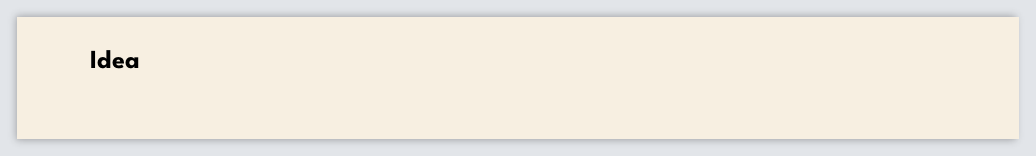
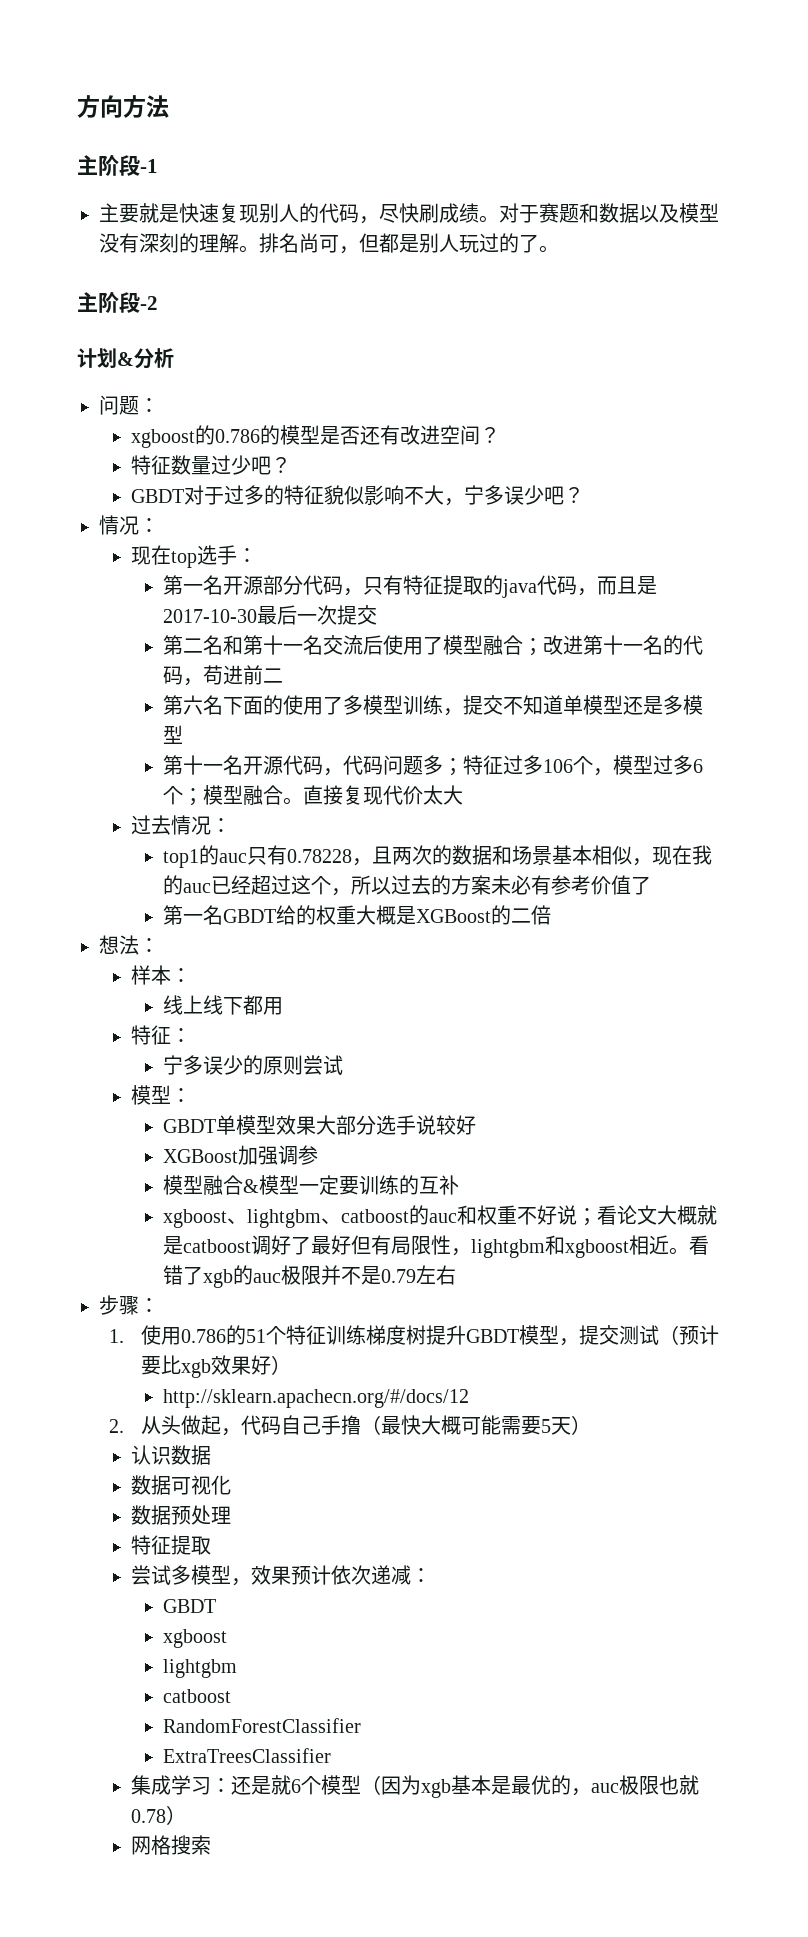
[90,50,140,69] Idea -> [77,95,169,118] [77,154,158,176] [99,203,719,224] [99,233,559,254] [77,291,158,313] [77,348,174,369] [99,395,159,415] [130,425,500,448] [130,455,291,475] [130,485,584,506] [99,515,159,535] [130,545,257,568] [162,575,657,598] [162,605,377,625] [162,635,703,656] [162,665,283,686] [162,695,703,716] [162,725,183,744] [162,755,703,776] [162,785,463,806] [130,815,231,835] [162,845,712,868] [162,875,651,896] [162,905,551,925] [99,935,159,955] [130,965,191,985] [162,995,283,1015] [130,1025,191,1045] [162,1055,343,1075] [130,1085,191,1105] [162,1115,476,1135] [162,1145,318,1165] [162,1175,459,1195] [162,1205,717,1228] [162,1235,709,1258] [162,1265,456,1288] [99,1295,159,1315] [108,1325,719,1346] [140,1355,291,1378] [162,1389,469,1408] [108,1415,591,1436] [130,1445,211,1465] [130,1475,231,1495] [130,1505,231,1525] [130,1535,211,1555] [130,1565,431,1586] [162,1599,216,1613] [162,1629,227,1648] [162,1659,237,1678] [162,1689,231,1703] [162,1718,361,1733] [162,1748,331,1763] [130,1775,699,1798] [130,1805,186,1825] [130,1835,211,1855] 方向方法 // 主阶段-1 // 主要就是快速复现别人的代码，尽快刷成绩。对于赛题和数据以及模型没有深刻的理解。排名尚可，但都是别人玩过的了。 // 主阶段-2 // 计划&分析 // 问题： // xgboost的0.786的模型是否还有改进空间？ // 特征数量过少吧？ // GBDT对于过多的特征貌似影响不大，宁多误少吧？ // 情况： // 现在top选手： // 第一名开源部分代码，只有特征提取的java代码，而且是2017-10-30最后一次提交 // 第二名和第十一名交流后使用了模型融合；改进第十一名的代码，苟进前二 // 第六名下面的使用了多模型训练，提交不知道单模型还是多模型 // 第十一名开源代码，代码问题多；特征过多106个，模型过多6个；模型融合。直接复现代价太大 // 过去情况： // top1的auc只有0.78228，且两次的数据和场景基本相似，现在我的auc已经超过这个，所以过去的方案未必有参考价值了 // 第一名GBDT给的权重大概是XGBoost的二倍 // 想法： // 样本： // 线上线下都用 // 特征： // 宁多误少的原则尝试 // 模型： // GBDT单模型效果大部分选手说较好 // XGBoost加强调参 // 模型融合&模型一定要训练的互补 // xgboost、lightgbm、catboost的auc和权重不好说；看论文大概就是catboost调好了最好但有局限性，lightgbm和xgboost相近。看错了xgb的auc极限并不是0.79左右 // 步骤： // 1.使用0.786的51个特征训练梯度树提升GBDT模型，提交测试（预计要比xgb效果好） // http://sklearn.apachecn.org/#/docs/12 // 2.从头做起，代码自己手撸（最快大概可能需要5天） // 认识数据 // 数据可视化 // 数据预处理 // 特征提取 // 尝试多模型，效果预计依次递减： // GBDT // xgboost // lightgbm // catboost // RandomForestClassifier // ExtraTreesClassifier // 集成学习：还是就6个模型（因为xgb基本是最优的，auc极限也就0.78） // 网格搜索

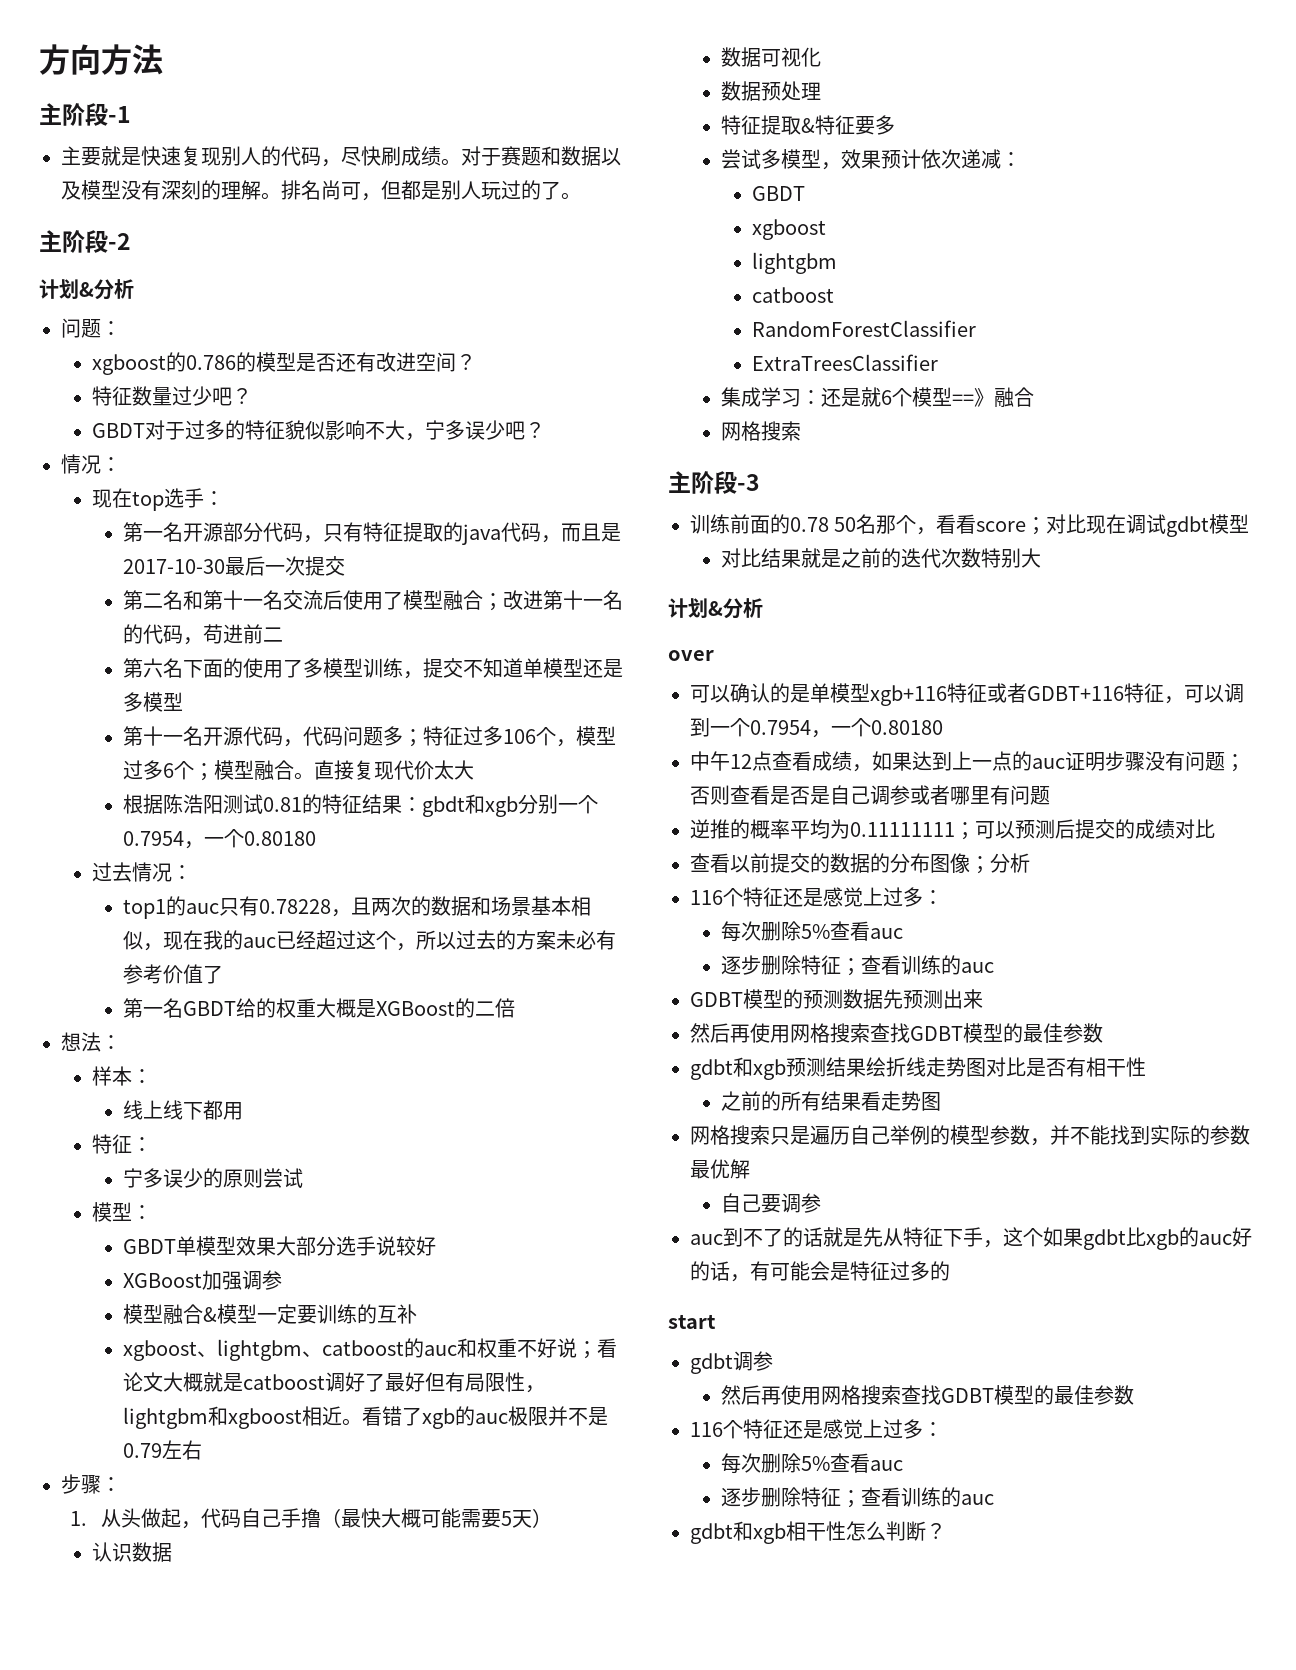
(463, 795) none -> [122,794,598,817] [122,829,316,849] // 根据陈浩阳测试0.81的特征结果：gbdt和xgb分别一个0.7954，一个0.80180
[140,1325,719,1346] [140,1355,291,1378] [162,1389,469,1408] [108,1419,124,1433] 使用0.786的51个特征训练梯度树提升GBDT模型，提交测试（预计要比xgb效果好） // http://sklearn.apachecn.org/#/docs/12 // 2. -> (87, 1518) none
(211, 1545) none -> [800,115,895,135] &特征要多
[360,1775,699,1798] [130,1805,186,1825] [130,1835,211,1855] （因为xgb基本是最优的，auc极限也就0.78） // 网格搜索 -> [951,387,1034,407] [720,421,801,441] [668,471,760,494] [690,514,1250,537] [720,548,1041,568] [668,598,763,619] [668,650,714,661] [690,683,1244,706] [690,718,943,738] [690,751,1245,772] [690,785,1050,805] [690,819,1215,840] [690,853,1030,874] [690,887,943,907] [720,921,903,942] [720,955,994,976] [690,989,983,1009] [690,1023,1103,1043] [690,1057,1146,1080] [720,1091,941,1111] [690,1125,1250,1146] [690,1159,750,1179] [720,1193,821,1213] [690,1227,1252,1250] [690,1261,950,1282] [668,1314,716,1329] [690,1351,773,1374] [720,1385,1134,1405] [690,1419,943,1439] [720,1453,903,1474] [720,1487,994,1508] [690,1521,946,1544] ==》融合 // 网格搜索 // 主阶段-3 // 训练前面的0.78 50名那个，看看score；对比现在调试gdbt模型 // 对比结果就是之前的迭代次数特别大 // 计划&分析 // over // 可以确认的是单模型xgb+116特征或者GDBT+116特征，可以调到一个0.7954，一个0.80180 // 中午12点查看成绩，如果达到上一点的auc证明步骤没有问题；否则查看是否是自己调参或者哪里有问题 // 逆推的概率平均为0.11111111；可以预测后提交的成绩对比 // 查看以前提交的数据的分布图像；分析 // 116个特征还是感觉上过多： // 每次删除5%查看auc // 逐步删除特征；查看训练的auc // GDBT模型的预测数据先预测出来 // 然后再使用网格搜索查找GDBT模型的最佳参数 // gdbt和xgb预测结果绘折线走势图对比是否有相干性 // 之前的所有结果看走势图 // 网格搜索只是遍历自己举例的模型参数，并不能找到实际的参数最优解 // 自己要调参 // auc到不了的话就是先从特征下手，这个如果gdbt比xgb的auc好的话，有可能会是特征过多的 // start // gdbt调参 // 然后再使用网格搜索查找GDBT模型的最佳参数 // 116个特征还是感觉上过多： // 每次删除5%查看auc // 逐步删除特征；查看训练的auc // gdbt和xgb相干性怎么判断？

